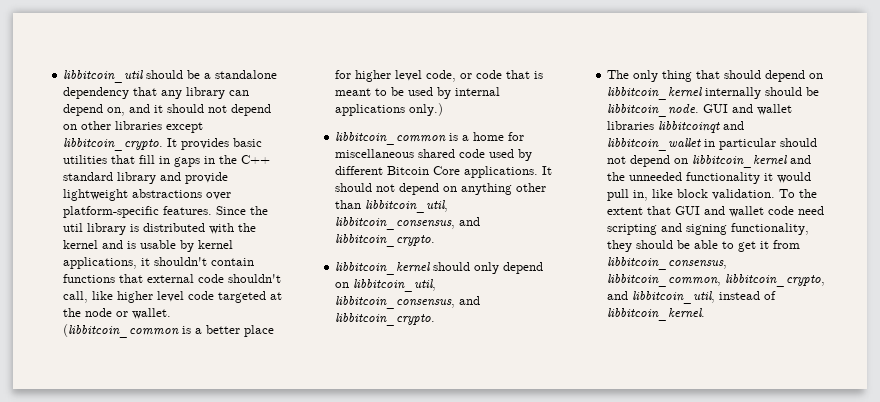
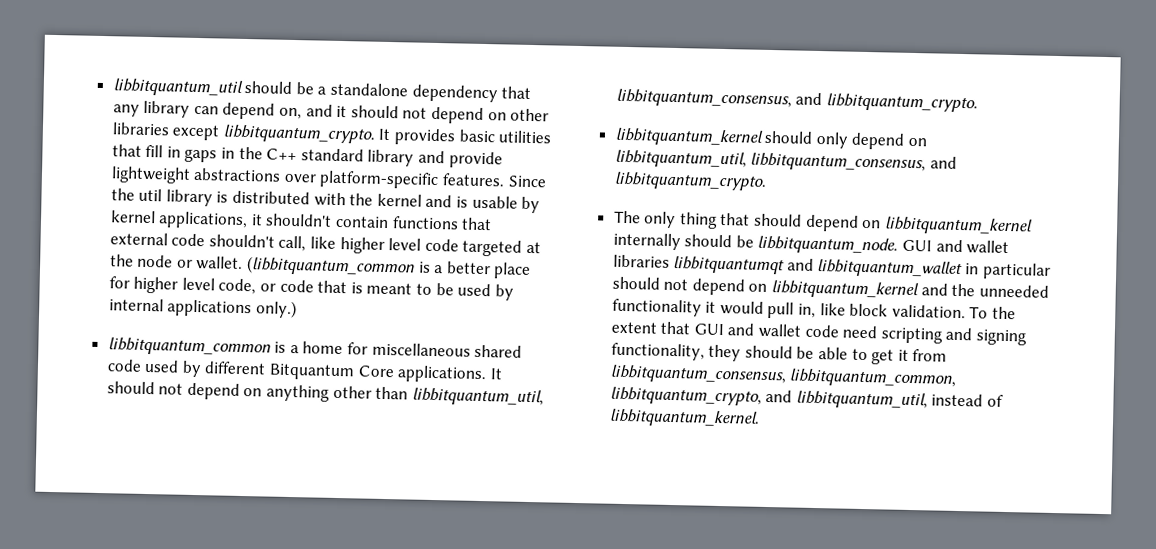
[63,70,144,83] libbitcoin_util -> [112,78,243,97] libbitquantum_util
[63,138,164,151] libbitcoin_crypto. -> [222,124,376,144] libbitquantum_crypto.
[63,324,180,338] (libbitcoin_common -> [246,256,416,277] (libbitquantum_common
[335,132,447,145] libbitcoin_common -> [107,337,271,357] libbitquantum_common
[387,166,430,175] Bitcoin -> [269,363,356,381] Bitquantum
[365,200,449,213] [335,217,481,230] [335,234,436,247] [335,262,544,275] [335,279,437,292] [335,296,481,309] [335,313,436,326] libbitcoin_util, libbitcoin_consensus, and libbitcoin_crypto. // libbitcoin_kernel should only depend on libbitcoin_util, libbitcoin_consensus, and libbitcoin_crypto. -> [411,387,544,407] [615,88,978,113] [614,127,928,150] [614,149,957,173] [613,171,767,191] libbitquantum_util, libbitquantum_consensus, and libbitquantum_crypto. // libbitquantum_kernel should only depend on libbitquantum_util, libbitquantum_consensus, and libbitquantum_crypto.
[607,87,703,100] libbitcoin_kernel -> [883,216,1033,236] libbitquantum_kernel
[607,104,700,117] libbitcoin_node. -> [757,235,899,255] libbitquantum_node.
[658,121,745,133] [607,138,702,151] libbitcoinqt and libbitcoin_wallet -> [673,255,964,279] libbitquantumqt and libbitquantum_wallet
[692,155,788,168] libbitcoin_kernel -> [771,280,920,300] libbitquantum_kernel
[607,257,728,270] [607,274,826,287] [607,291,716,304] libbitcoin_consensus, libbitcoin_common, libbitcoin_crypto, and libbitcoin_util, -> [609,364,958,388] [609,386,928,410] libbitquantum_consensus, libbitquantum_common, libbitquantum_crypto, and libbitquantum_util,
[607,308,706,321] libbitcoin_kernel. -> [608,408,760,428] libbitquantum_kernel.

